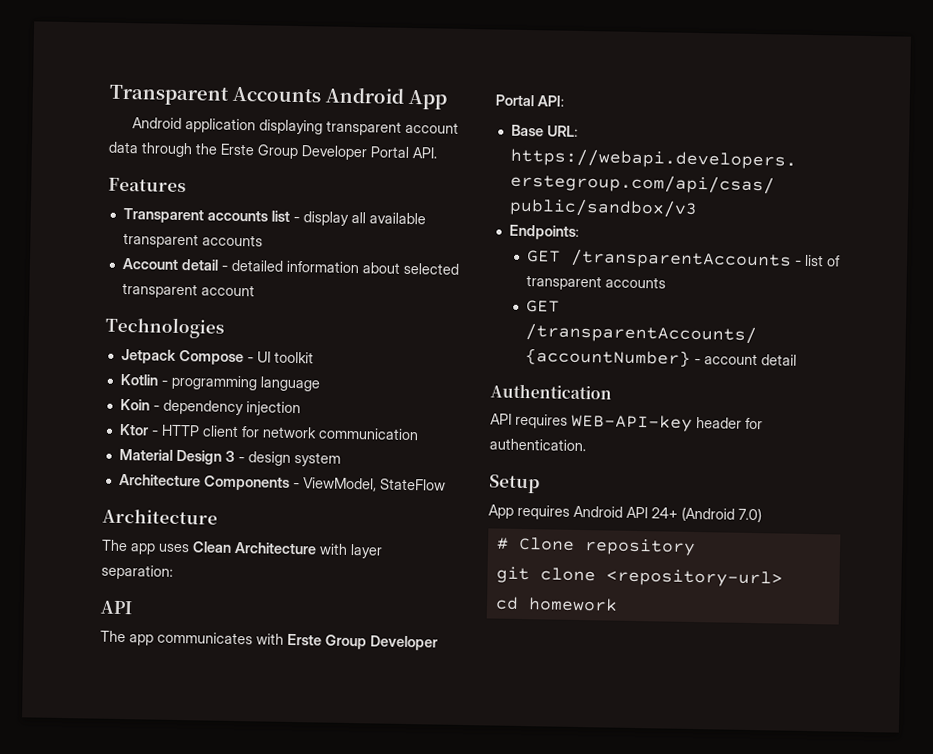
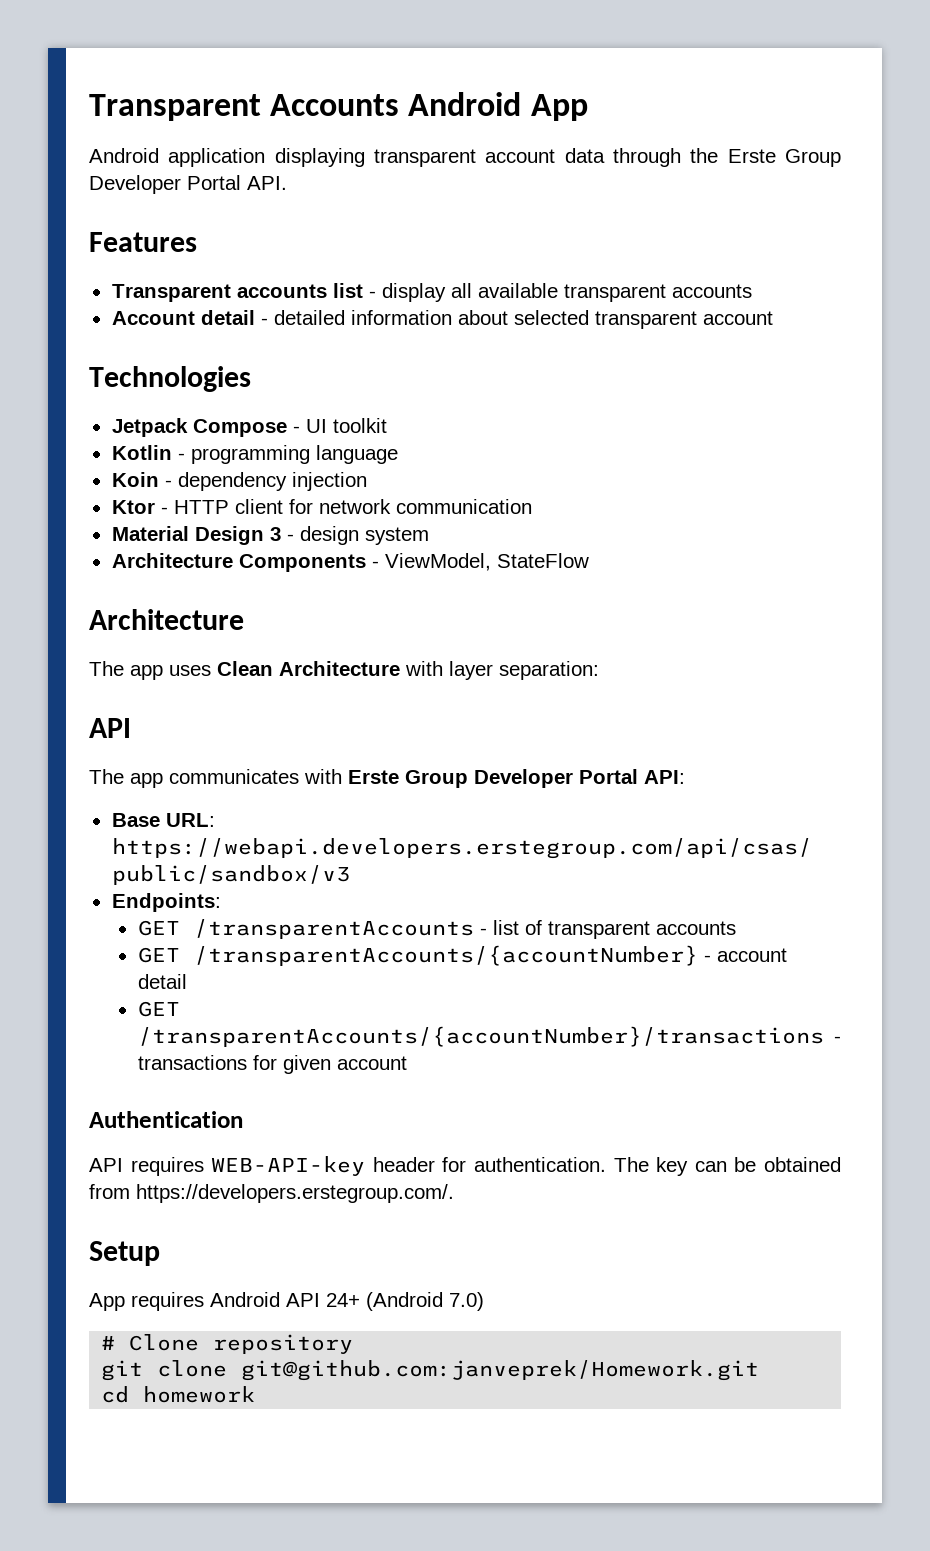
(798, 360) none -> [137,1001,180,1017] [137,1026,841,1047] [137,1055,407,1074] // GET /transparentAccounts/{accountNumber}/transactions - transactions for given account
(586, 445) none -> [613,1157,842,1176] [89,1184,454,1203] The key can be obtained from https://developers.erstegroup.com/.
[605,568,783,588] <repository-url> -> [241,1360,760,1381] git@github.com:janveprek/Homework.git

